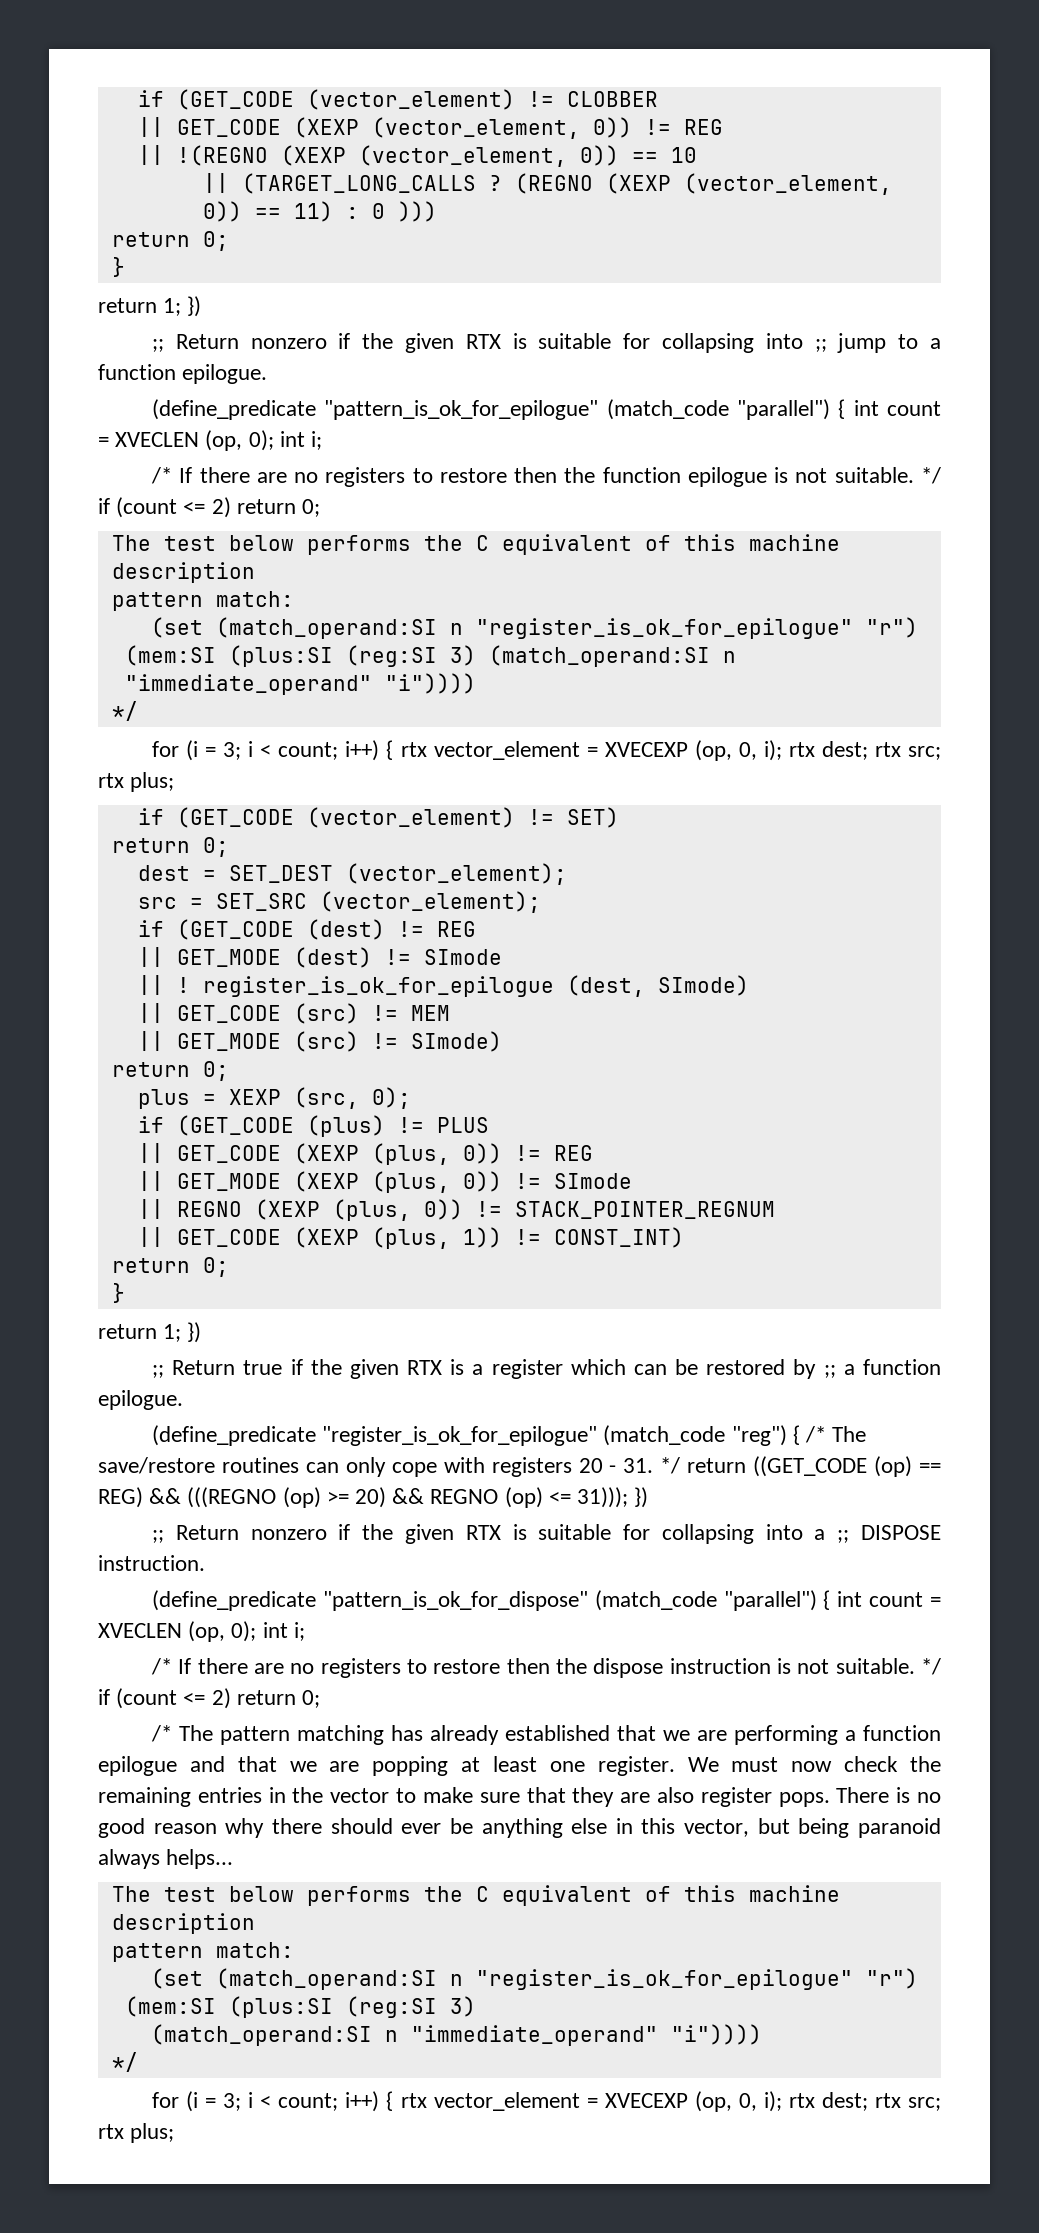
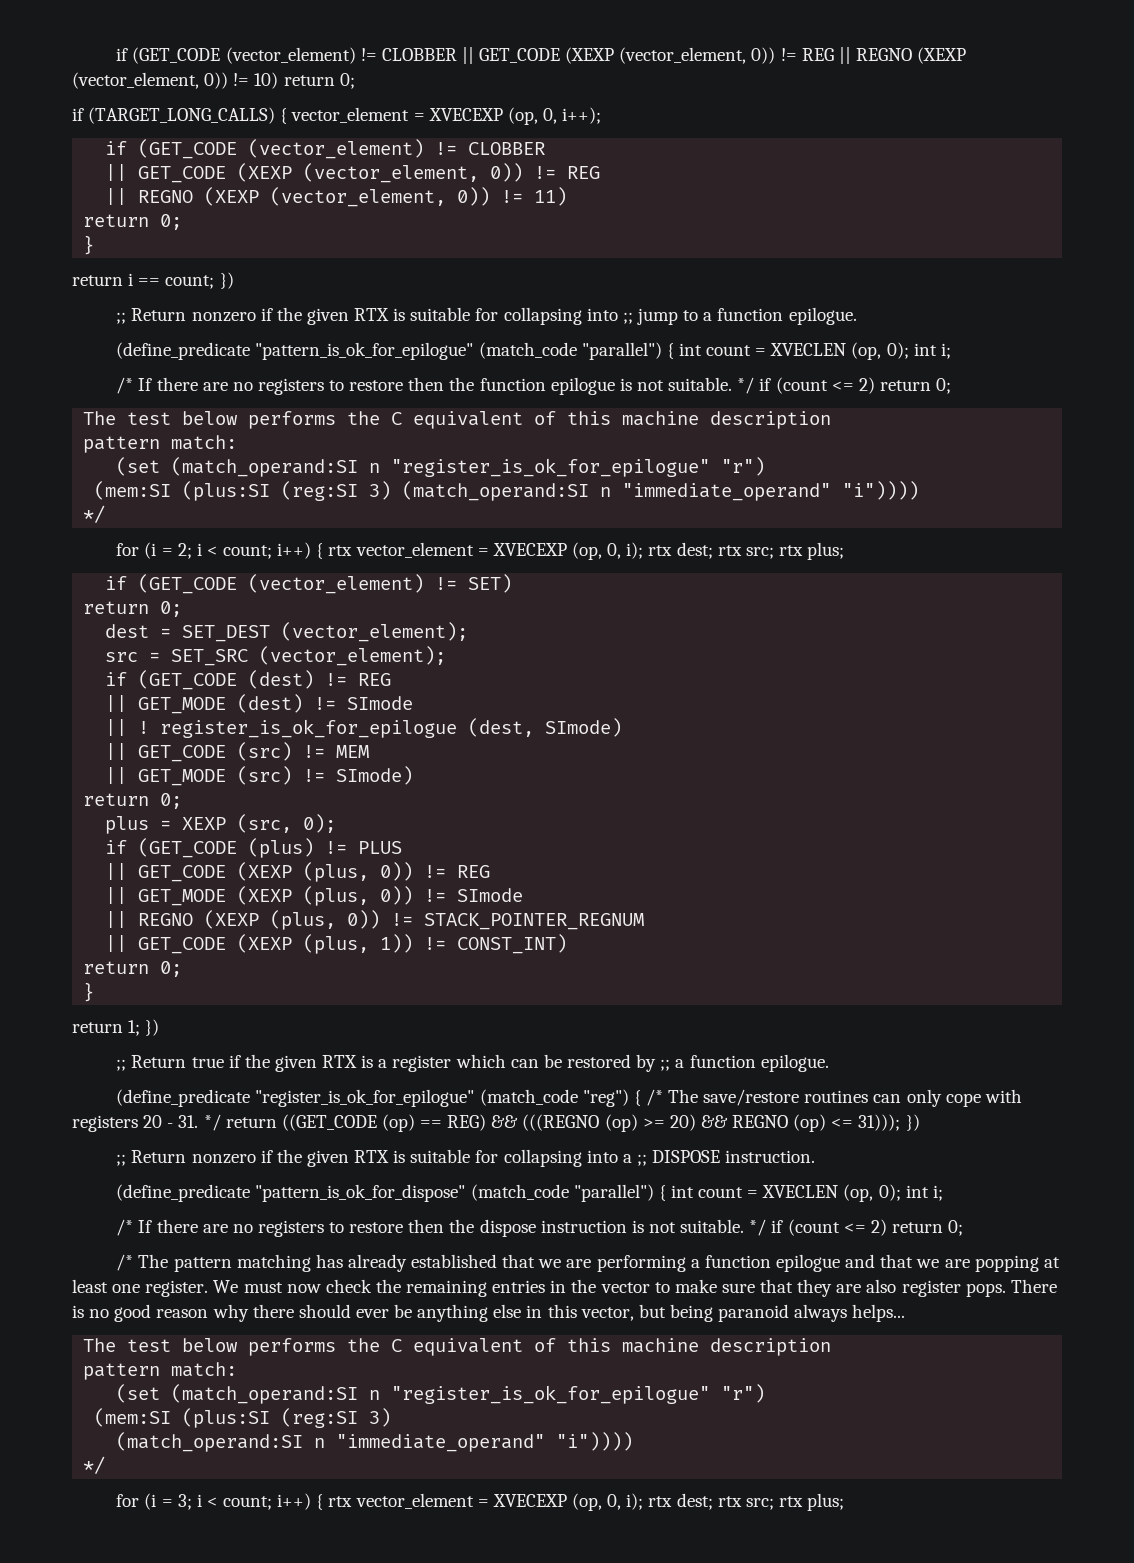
[137,89,658,110] if (GET_CODE (vector_element) != CLOBBER -> [116,47,967,64] [72,72,355,89] [72,107,602,125] [105,139,546,159] if (GET_CODE (vector_element) != CLOBBER || GET_CODE (XEXP (vector_element, 0)) != REG || REGNO (XEXP (vector_element, 0)) != 10) return 0; // if (TARGET_LONG_CALLS) { vector_element = XVECEXP (op, 0, i++); // if (GET_CODE (vector_element) != CLOBBER
[176,145,697,167] [202,173,892,195] [202,201,437,222] [111,231,229,251] [111,257,125,277] [98,298,182,316] !(REGNO (XEXP (vector_element, 0)) == 10 // || (TARGET_LONG_CALLS ? (REGNO (XEXP (vector_element, 0)) == 11) : 0 ))) // return 0; // } // return 1; -> [138,187,568,207] [83,214,183,230] [83,235,95,255] [72,273,215,289] REGNO (XEXP (vector_element, 0)) != 11) // return 0; // } // return i == count;
[223,742,242,760] 3; -> [177,543,192,559] 2;

